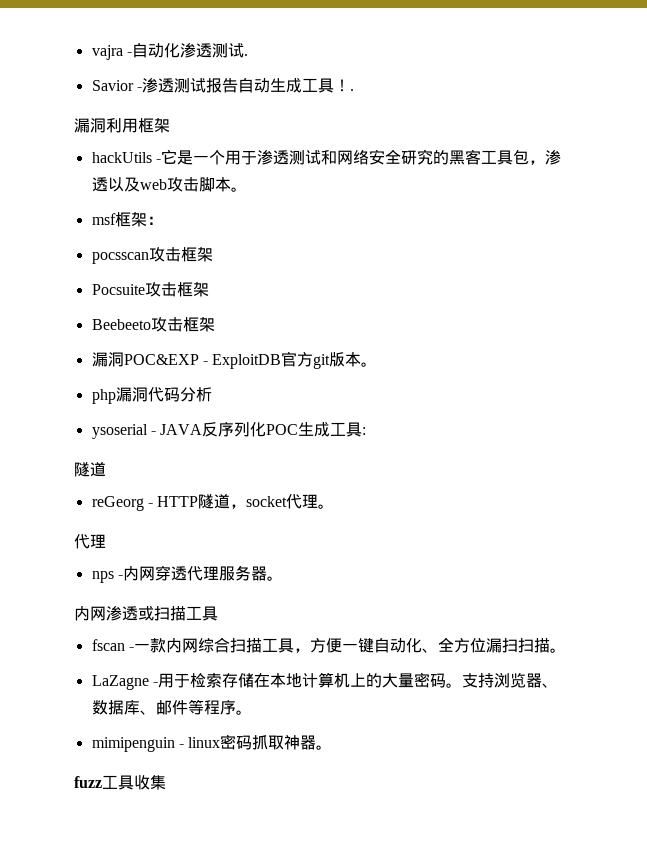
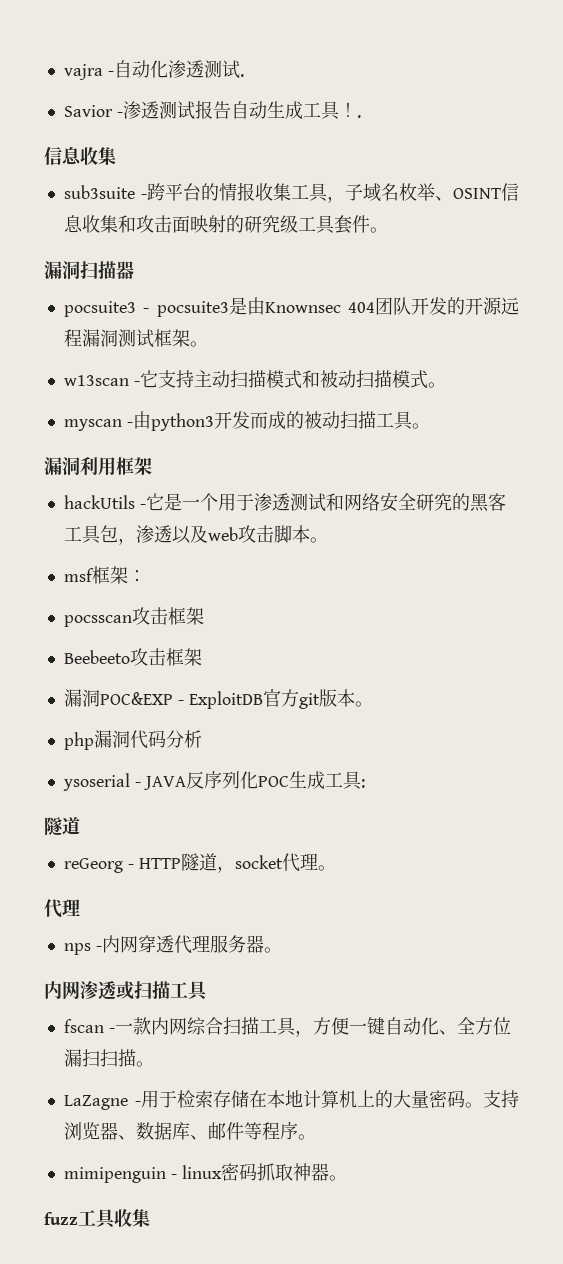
(354, 90) none -> [44,147,116,165] [63,182,519,203] [63,215,388,234] [44,261,134,280] [63,297,519,317] [63,329,208,348] [63,370,446,389] [63,411,430,431] // 信息收集 // sub3suite -跨平台的情报收集工具，子域名枚举、OSINT信息收集和攻击面映射的研究级工具套件。 // 漏洞扫描器 // pocsuite3 - pocsuite3是由Knownsec 404团队开发的开源远程漏洞测试框架。 // w13scan -它支持主动扫描模式和被动扫描模式。 // myscan -由python3开发而成的被动扫描工具。
[91,282,209,297] // Pocsuite攻击框架 -> (204, 616) none

